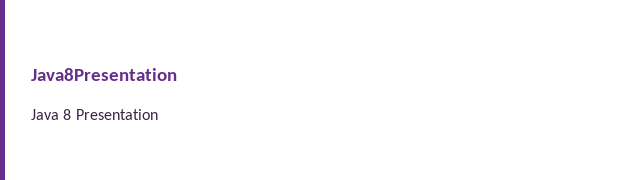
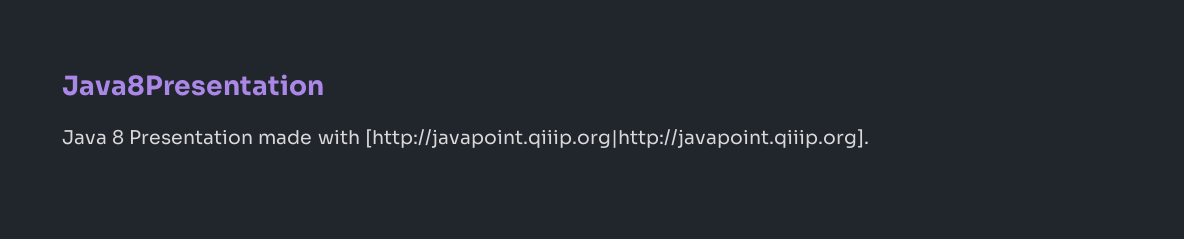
(158, 114) none -> [258,129,869,148] made with [http://javapoint.qiiip.org|http://javapoint.qiiip.org].

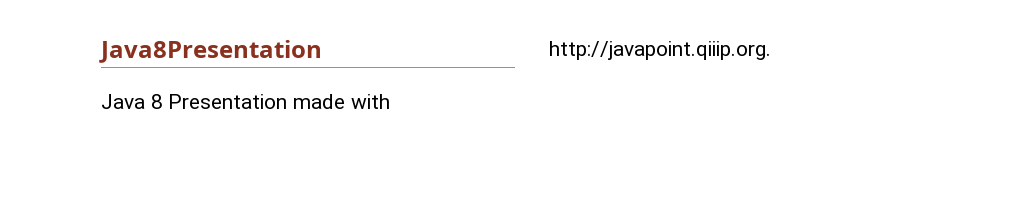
[364,129,869,148] [http://javapoint.qiiip.org|http://javapoint.qiiip.org]. -> [549,41,771,60] http://javapoint.qiiip.org.

